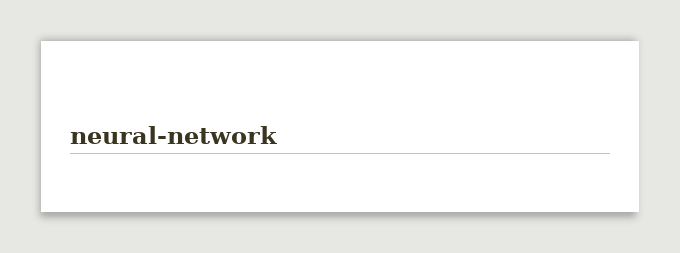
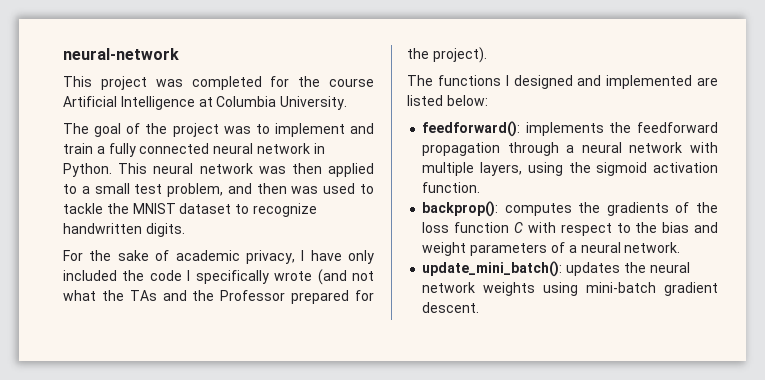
(278, 135) none -> [63,76,374,90] [63,96,348,110] [63,123,374,137] [63,143,325,157] [63,163,374,177] [63,183,374,197] [63,203,317,217] [63,223,185,237] [63,250,374,264] [63,269,375,285] [63,290,374,304] [407,47,487,63] [407,75,718,89] [407,95,488,106] [422,121,718,137] [422,142,718,156] [422,162,718,176] [422,182,481,193] [422,201,718,217] [422,222,718,236] [422,242,681,256] [422,261,690,277] [422,282,718,296] [422,302,480,313] // This project was completed for the course Artificial Intelligence at Columbia University. // The goal of the project was to implement and train a fully connected neural network in Python. This neural network was then applied to a small test problem, and then was used to tackle the MNIST dataset to recognize handwritten digits. // For the sake of academic privacy, I have only included the code I specifically wrote (and not what the TAs and the Professor prepared for the project). // The functions I designed and implemented are listed below: // feedforward(): implements the feedforward propagation through a neural network with multiple layers, using the sigmoid activation function. // backprop(): computes the gradients of the loss function C with respect to the bias and weight parameters of a neural network. // update_mini_batch(): updates the neural network weights using mini-batch gradient descent.

